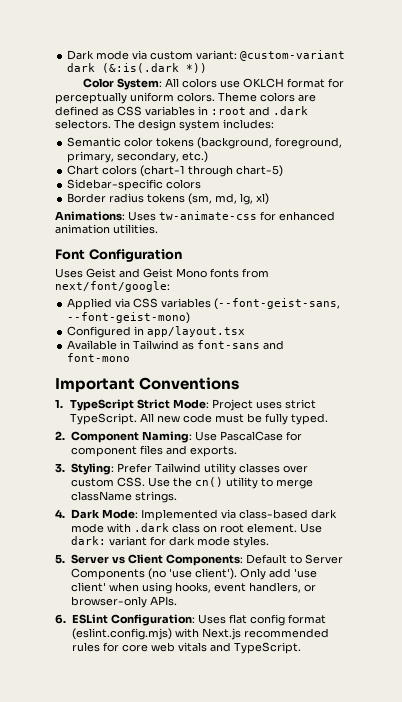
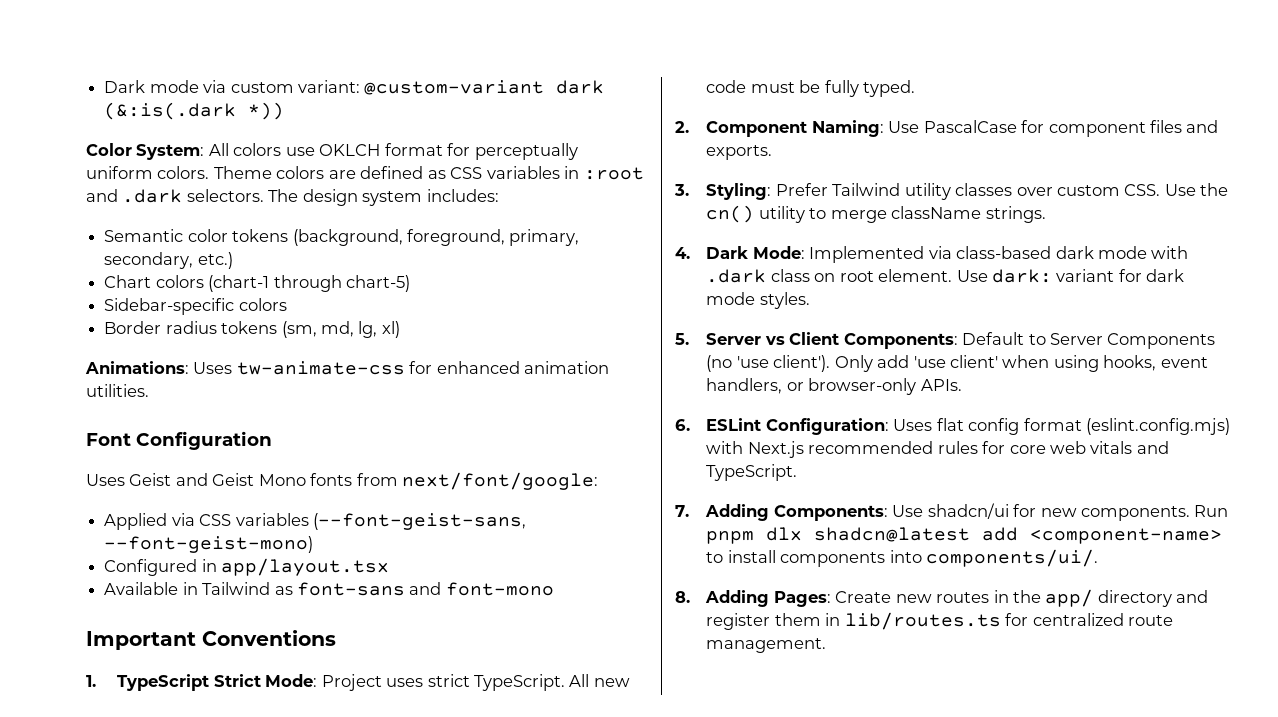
(301, 648) none -> [675,503,1229,521] [706,527,1223,544] [706,549,1099,567] [675,589,1209,607] [706,612,1173,630] [706,638,827,653] // 7. Adding Components: Use shadcn/ui for new components. Run pnpm dlx shadcn@latest add <component-name> to install components into components/ui/. // 8. Adding Pages: Create new routes in the app/ directory and register them in lib/routes.ts for centralized route management.

